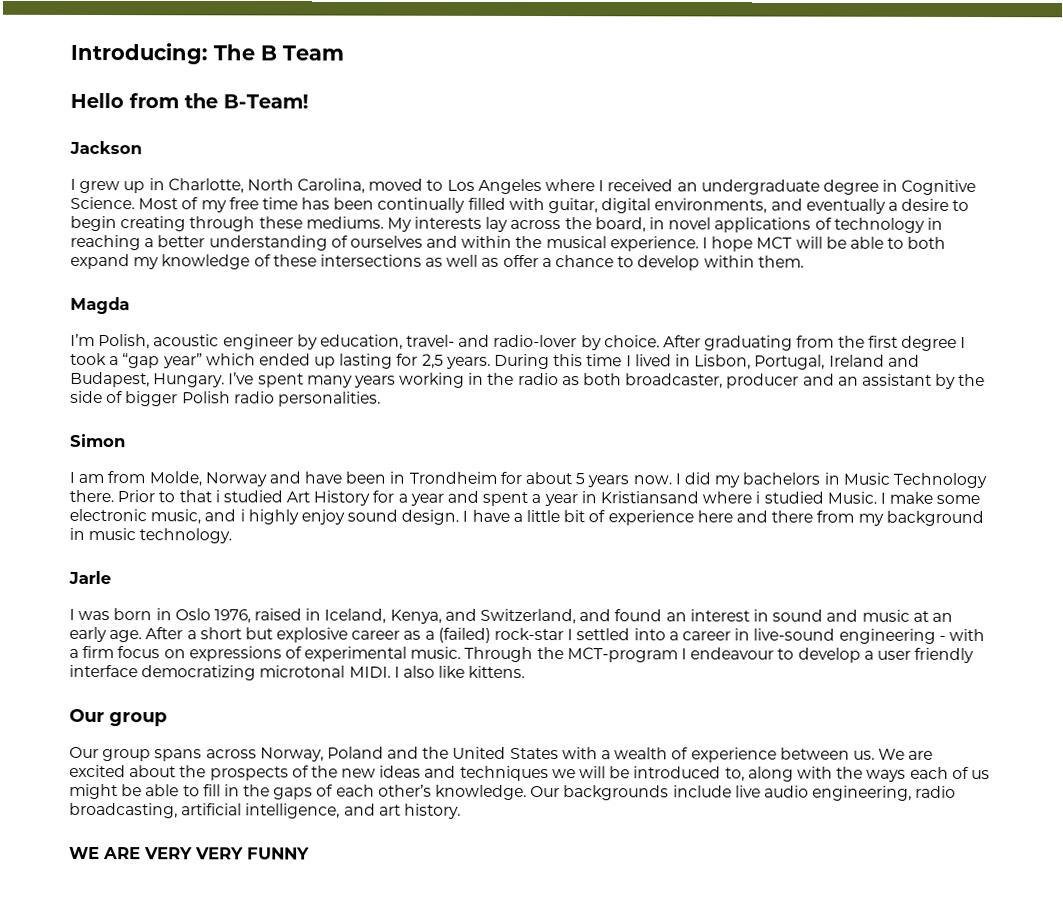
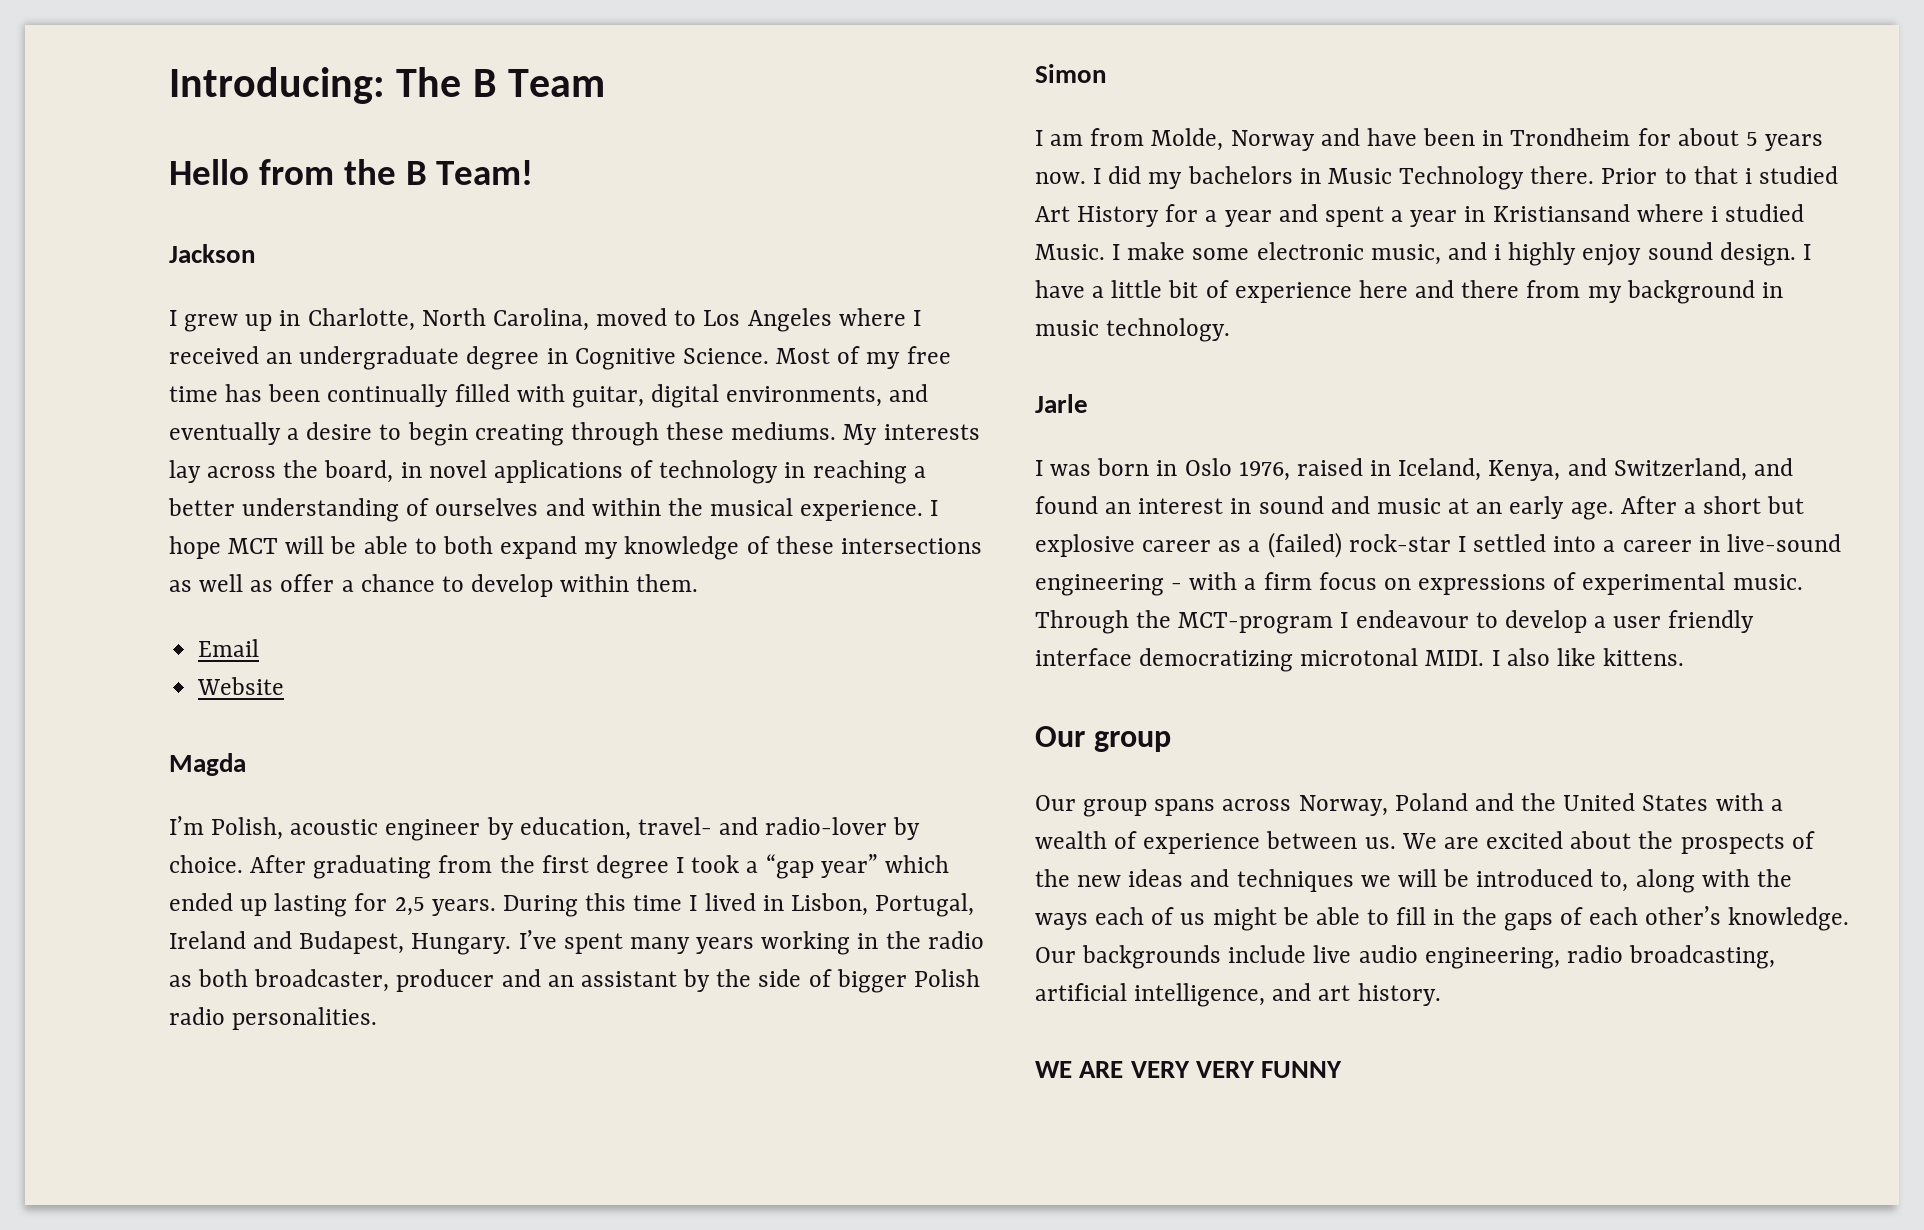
[223,94,309,109] B-Team! -> [405,160,534,185] B Team!
(804, 261) none -> [198,639,260,657] [197,677,285,695] // Email // Website

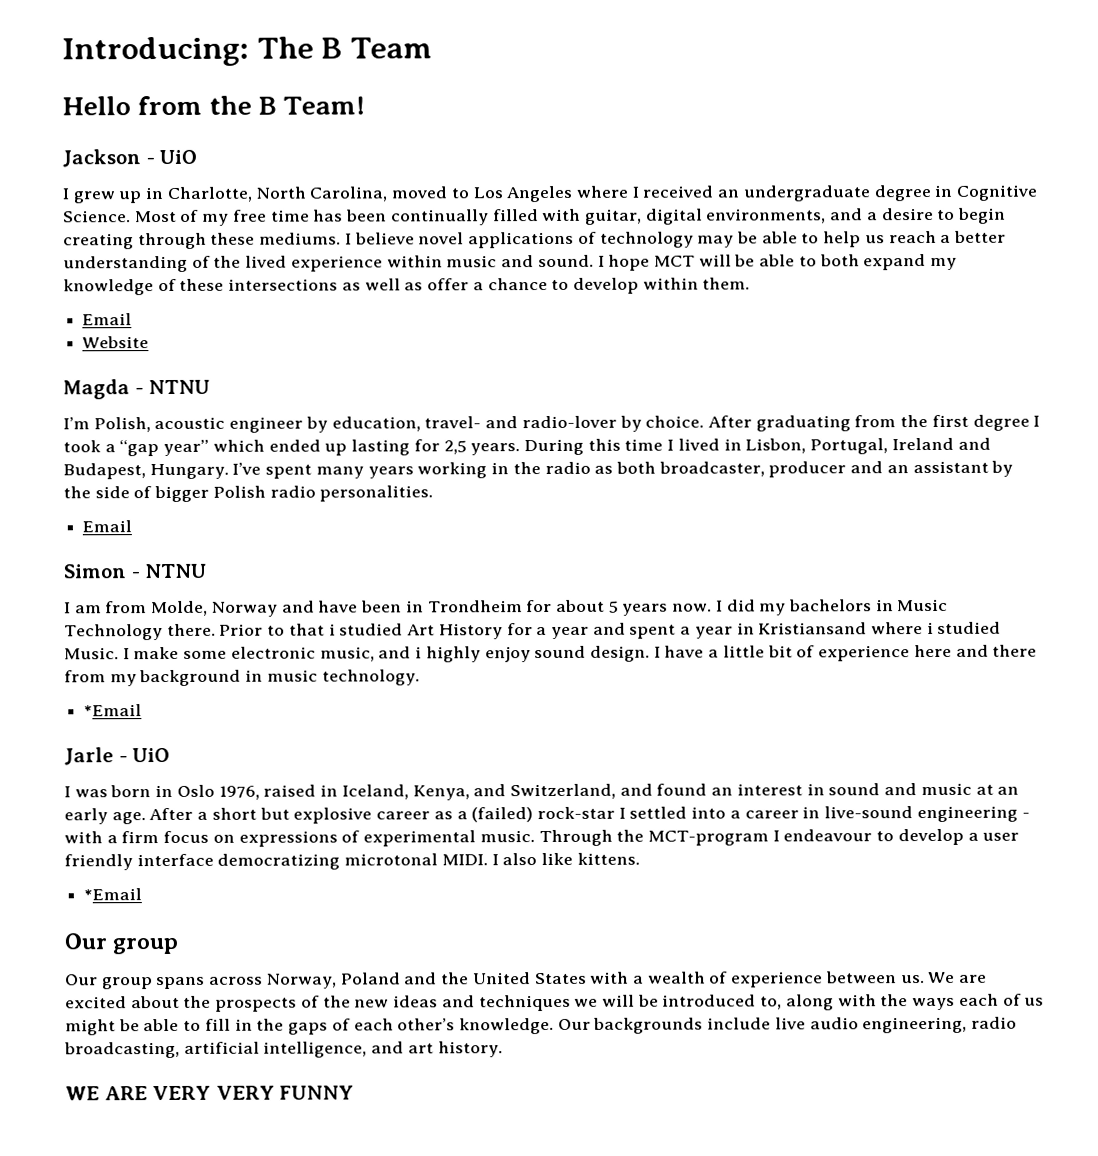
(255, 253) none -> [145,149,198,165] - UiO
[169,422,281,445] eventually -> (864, 214) none
[843,424,980,445] [169,460,926,484] [168,498,924,522] My interests lay across the board, in novel applications of technology in reaching a better understanding of ourselves and within the musical experience. -> [344,230,1007,249] [63,254,594,273] I believe novel applications of technology may be able to help us reach a better understanding of the lived experience within music and sound.
(246, 764) none -> [134,379,211,395] - NTNU
(378, 1018) none -> [82,520,133,533] // Email
(1106, 73) none -> [130,563,207,579] - NTNU
(1231, 330) none -> [83,704,143,717] // *Email
(1088, 403) none -> [118,747,171,763] - UiO
(1685, 657) none -> [83,888,143,901] // *Email

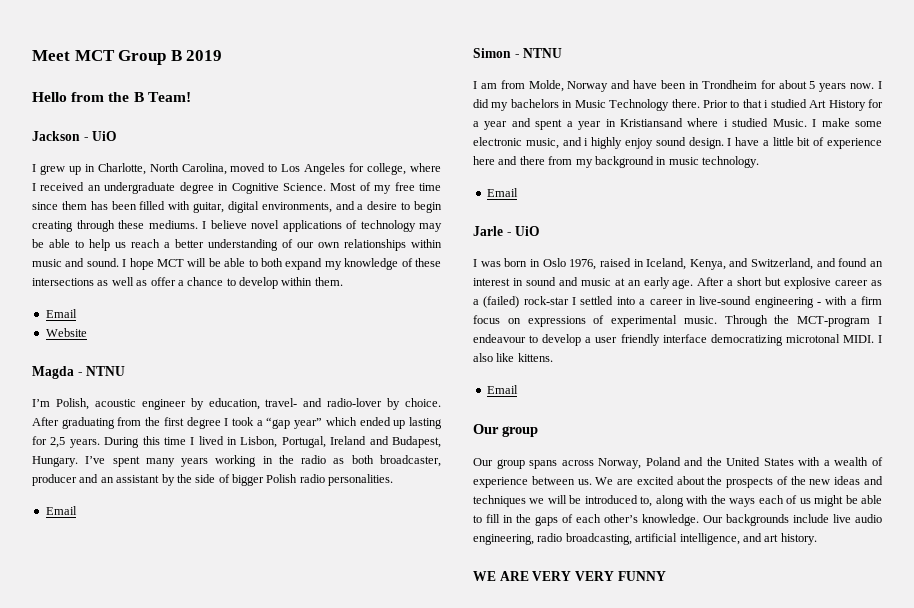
[62,36,433,67] Introducing: The B Team -> [32,50,223,65] Meet MCT Group B 2019
(574, 194) none -> [349,163,407,175] for college,
(310, 215) none -> [32,201,87,210] since them
[390,209,489,226] continually -> (137, 205) none
[213,255,383,272] the lived experience -> [297,239,406,251] our own relationships
[83,704,143,717] *Email -> [486,188,518,197] Email
[83,888,143,901] *Email -> [486,385,518,394] Email

